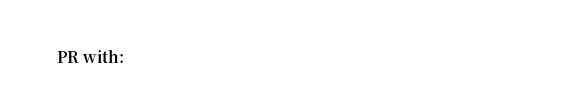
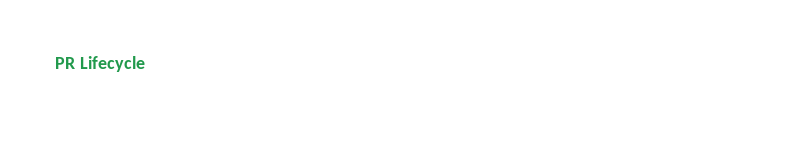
[82,49,125,63] with: -> [79,56,145,72] Lifecycle

